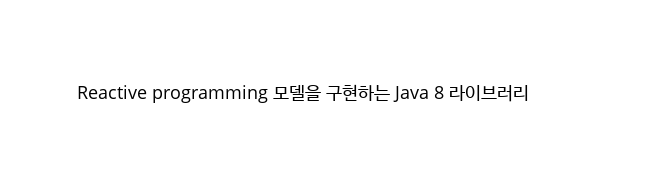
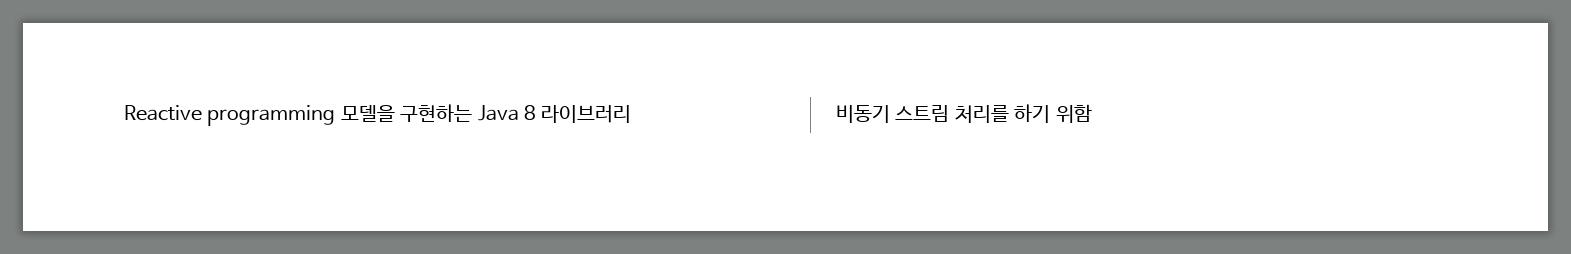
(529, 93) none -> [836,104,1092,123] // 비동기 스트림 처리를 하기 위함

